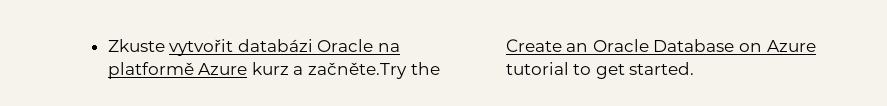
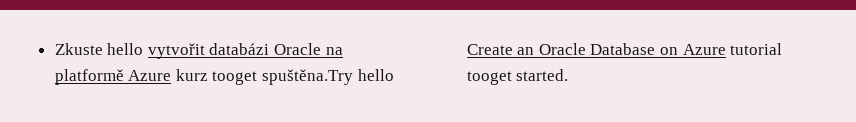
(165, 45) none -> [107,43,144,55] hello
[293,62,440,79] a začněte.Try the -> [212,69,394,85] tooget spuštěna.Try hello
[573,64,625,79] to get -> [466,71,512,85] tooget

